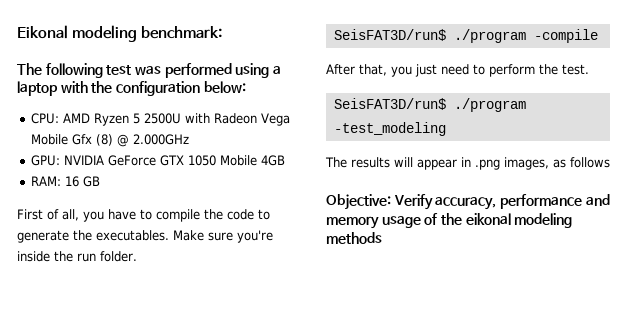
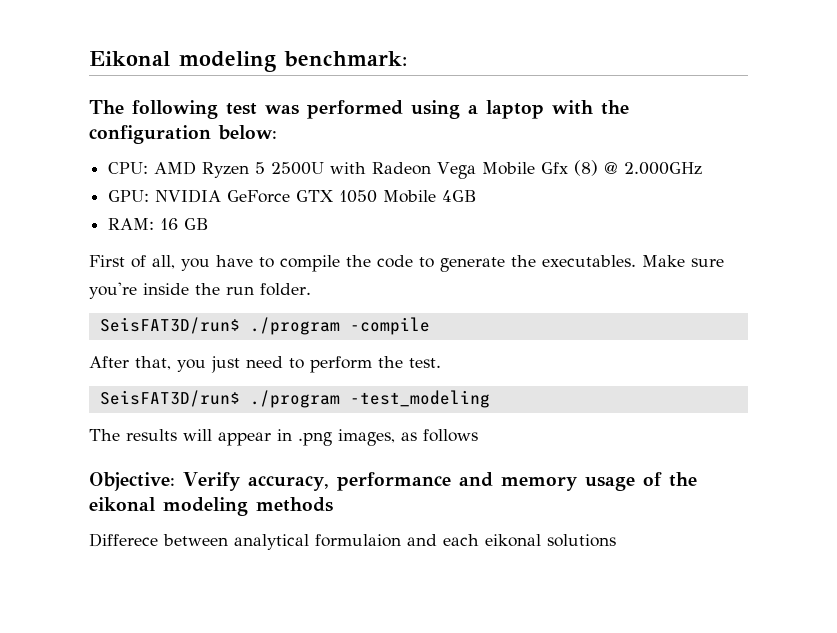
(382, 238) none -> [89,533,616,550] // Differece between analytical formulaion and each eikonal solutions

